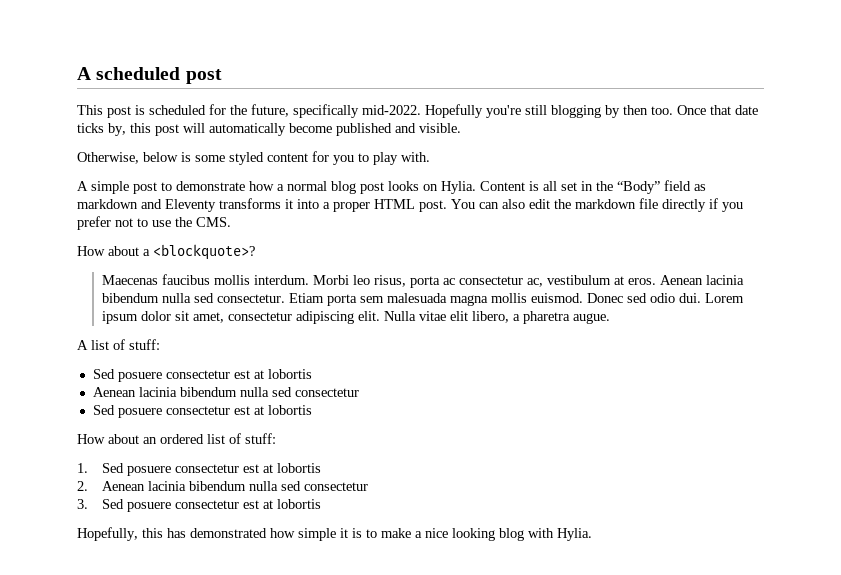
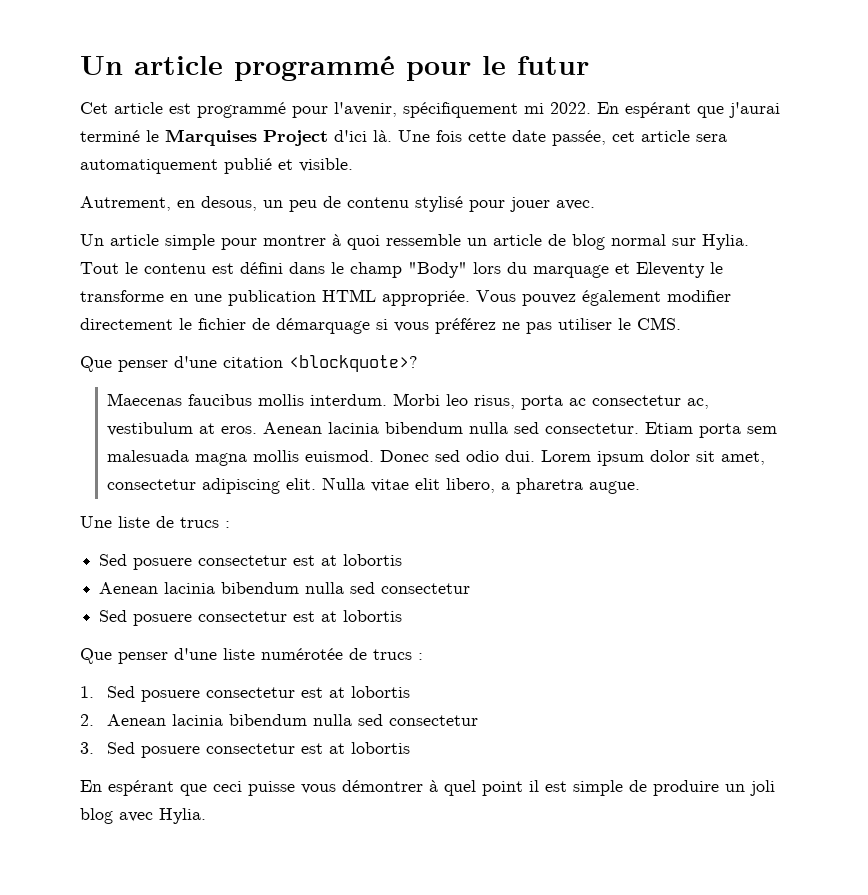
[77,67,222,84] [77,104,758,118] [77,123,461,136] [77,151,430,165] [77,180,706,194] [77,198,743,212] [77,216,231,230] [77,246,150,256] A scheduled post // This post is scheduled for the future, specifically mid-2022. Hopefully you're still blogging by then too. Once that date ticks by, this post will automatically become published and visible. // Otherwise, below is some styled content for you to play with. // A simple post to demonstrate how a normal blog post looks on Hylia. Content is all set in the “Body” field as markdown and Eleventy transforms it into a proper HTML post. You can also edit the markdown file directly if you prefer not to use the CMS. // How about a -> [80,56,589,81] [80,102,780,118] [80,129,727,146] [80,158,353,174] [80,196,595,212] [80,234,749,250] [80,262,723,278] [80,289,731,306] [80,317,681,334] [80,356,283,372] Un article programmé pour le futur // Cet article est programmé pour l'avenir, spécifiquement mi 2022. En espérant que j'aurai terminé le Marquises Project d'ici là. Une fois cette date passée, cet article sera automatiquement publié et visible. // Autrement, en desous, un peu de contenu stylisé pour jouer avec. // Un article simple pour montrer à quoi ressemble un article de blog normal sur Hylia. Tout le contenu est défini dans le champ "Body" lors du marquage et Eleventy le transforme en une publication HTML appropriée. Vous pouvez également modifier directement le fichier de démarquage si vous préférez ne pas utiliser le CMS. // Que penser d'une citation
[77,339,160,350] A list of stuff: -> [80,516,230,528] Une liste de trucs :
[77,433,276,444] How about an ordered list of stuff: -> [80,648,423,664] Que penser d'une liste numérotée de trucs :
[77,527,554,541] Hopefully, this has demonstrated how simple it is to make a nice looking blog with -> [80,780,775,796] [80,808,153,824] En espérant que ceci puisse vous démontrer à quel point il est simple de produire un joli blog avec

